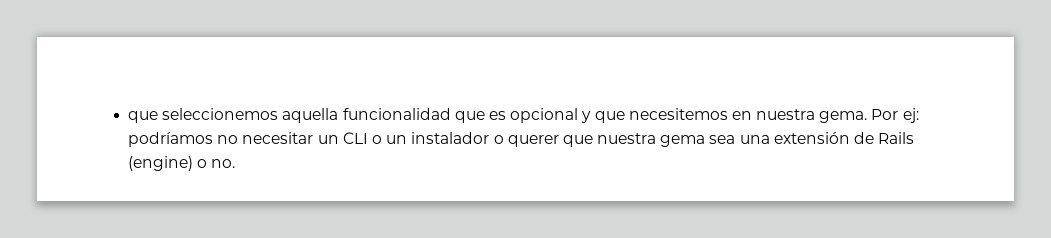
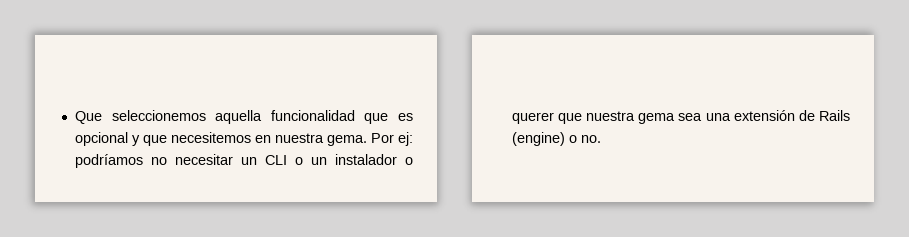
[128,111,159,123] que -> [74,111,102,124] Que

